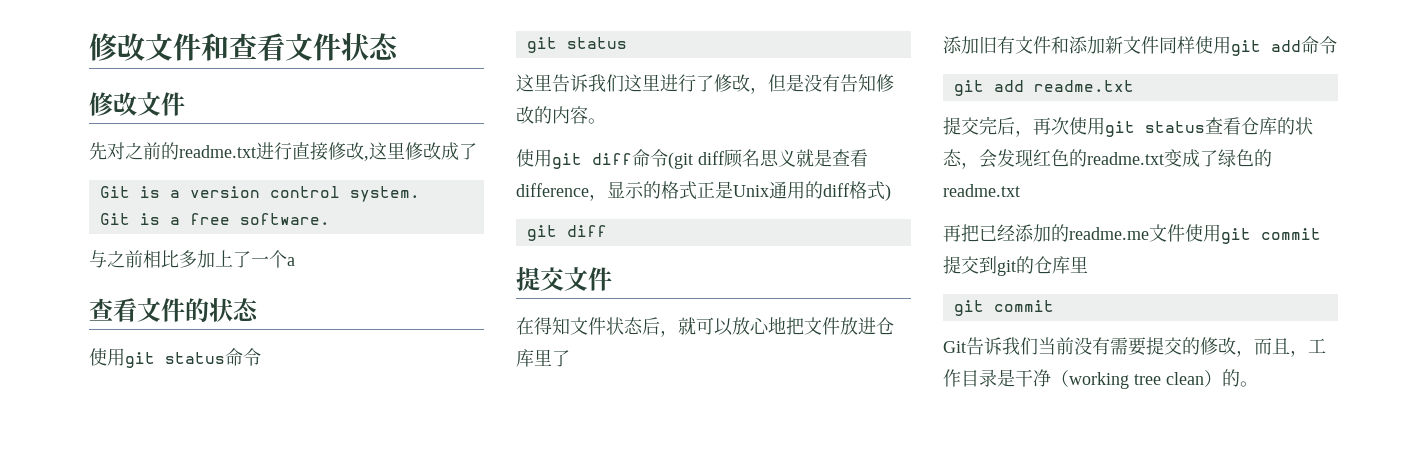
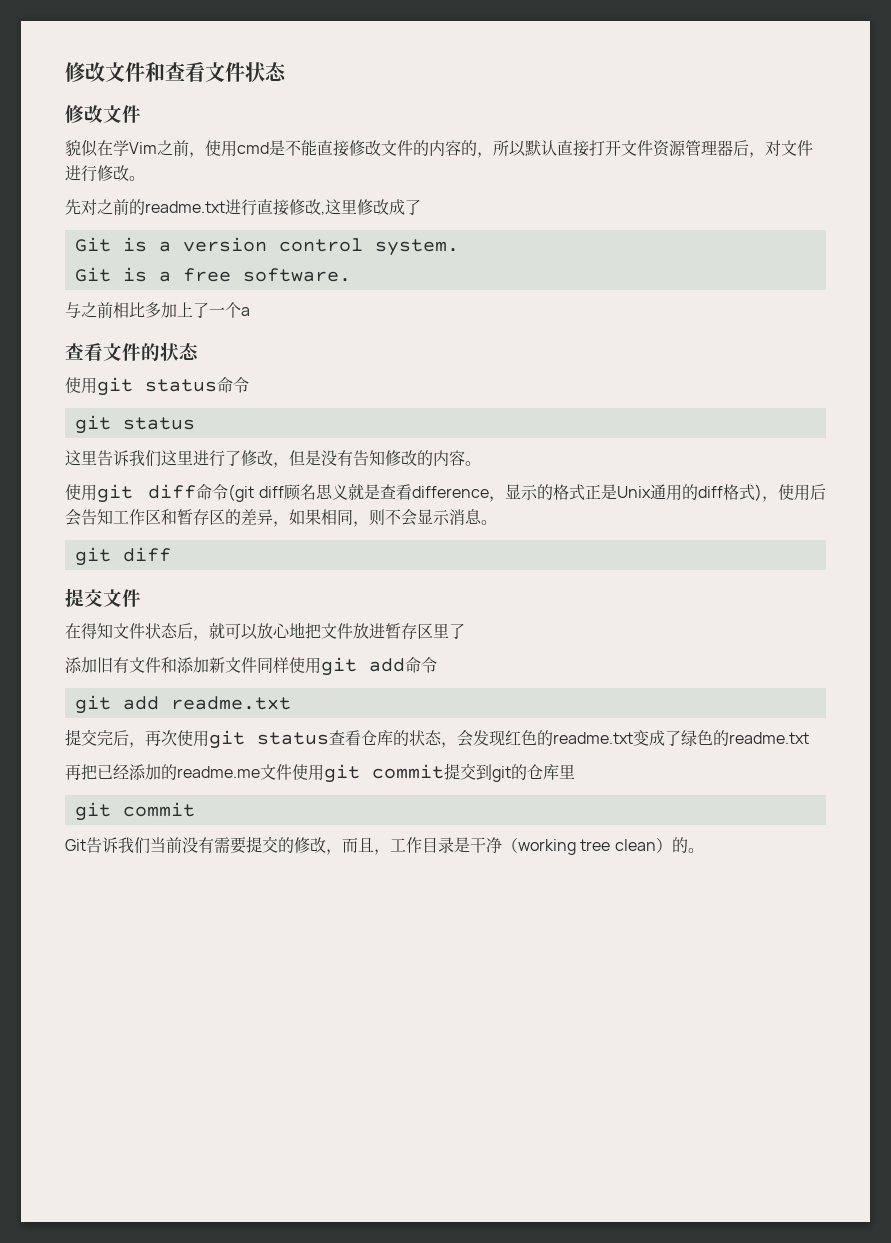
(185, 104) none -> [65,140,813,158] [65,165,145,182] // 貌似在学Vim之前，使用cmd是不能直接修改文件的内容的，所以默认直接打开文件资源管理器后，对文件进行修改。
(891, 192) none -> [762,484,826,502] [65,509,497,527] ，使用后会告知工作区和暂存区的差异，如果相同，则不会显示消息。
[876,317,894,335] [516,349,534,367] 仓库 -> [385,623,433,639] 暂存区

